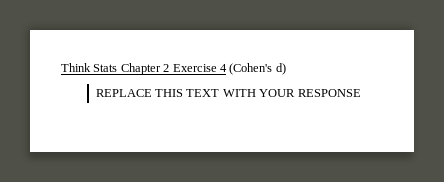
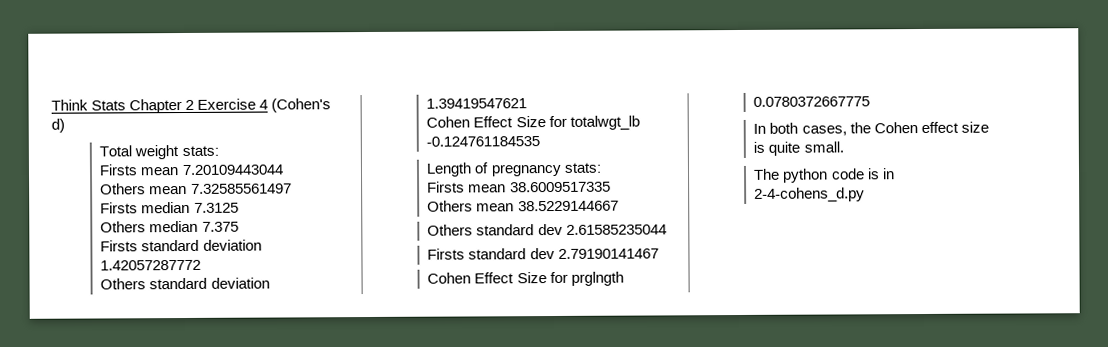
[95,89,361,97] REPLACE THIS TEXT WITH YOUR RESPONSE -> [99,145,219,160] [99,164,284,176] [100,183,292,195] [100,201,239,214] [100,220,239,233] [100,239,262,252] [100,259,202,271] [100,277,270,290] [426,98,528,109] [426,115,640,130] [426,136,541,147] [426,162,601,177] [427,181,611,193] [427,200,619,212] [427,223,667,236] [427,247,659,260] [427,271,624,286] [753,96,871,107] [753,121,989,136] [753,141,844,156] [753,168,895,183] [754,187,866,202] Total weight stats: // Firsts mean 7.20109443044 // Others mean 7.32585561497 // Firsts median 7.3125 // Others median 7.375 // Firsts standard deviation 1.42057287772 // Others standard deviation 1.39419547621 // Cohen Effect Size for totalwgt_lb -0.124761184535 // Length of pregnancy stats: // Firsts mean 38.6009517335 // Others mean 38.5229144667 // Others standard dev 2.61585235044 // Firsts standard dev 2.79190141467 // Cohen Effect Size for prglngth 0.0780372667775 // In both cases, the Cohen effect size is quite small. // The python code is in 2-4-cohens_d.py

